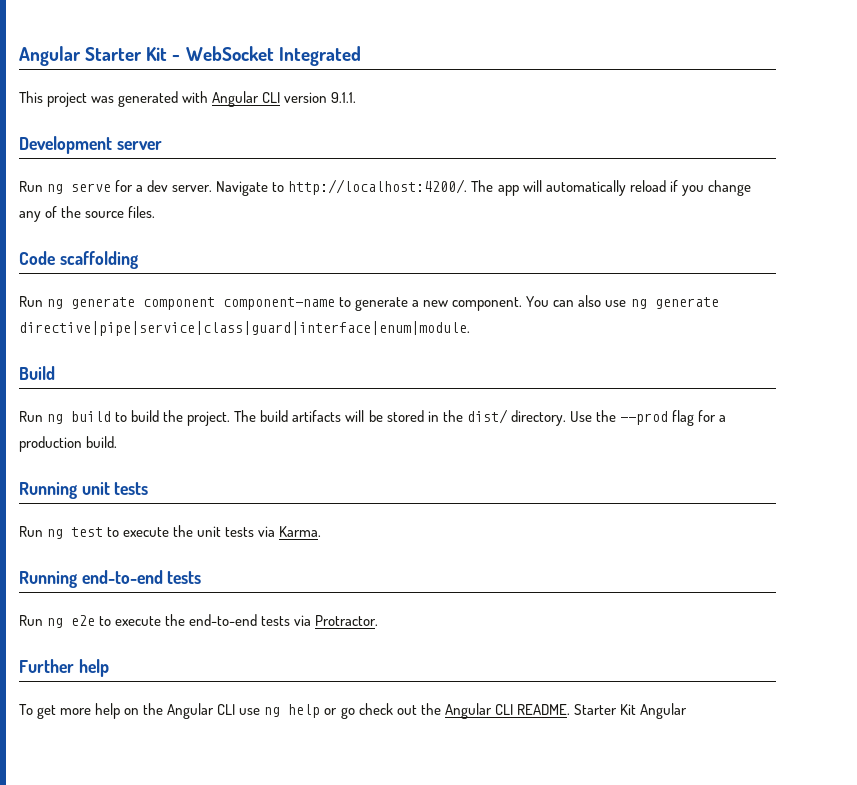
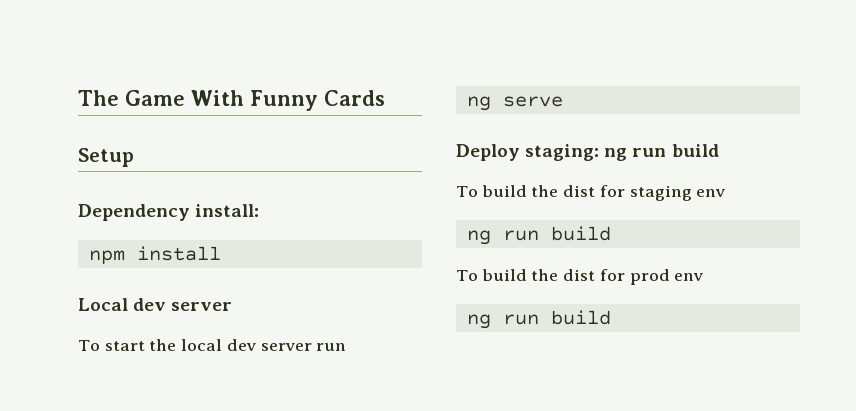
[19,46,361,66] [19,91,357,107] [19,136,162,154] [19,179,751,196] [19,206,156,222] [19,251,138,269] [19,295,719,311] [19,321,470,336] [19,366,55,380] [19,409,727,426] [19,436,118,452] [19,482,149,499] [19,525,322,539] [19,570,202,588] [19,614,379,628] [19,659,109,677] [19,703,687,719] Angular Starter Kit - WebSocket Integrated // This project was generated with Angular CLI version 9.1.1. // Development server // Run ng serve for a dev server. Navigate to http://localhost:4200/. The app will automatically reload if you change any of the source files. // Code scaffolding // Run ng generate component component-name to generate a new component. You can also use ng generate directive|pipe|service|class|guard|interface|enum|module. // Build // Run ng build to build the project. The build artifacts will be stored in the dist/ directory. Use the --prod flag for a production build. // Running unit tests // Run ng test to execute the unit tests via Karma. // Running end-to-end tests // Run ng e2e to execute the end-to-end tests via Protractor. // Further help // To get more help on the Angular CLI use ng help or go check out the Angular CLI README. Starter Kit Angular -> [78,90,385,111] [78,148,134,167] [78,204,260,221] [88,246,221,264] [78,298,233,311] [78,339,347,351] [466,96,563,111] [456,144,719,161] [456,185,726,201] [466,226,611,245] [456,269,704,285] [466,310,611,329] The Game With Funny Cards // Setup // Dependency install: // npm install // Local dev server // To start the local dev server run // ng serve // Deploy staging: ng run build // To build the dist for staging env // ng run build // To build the dist for prod env // ng run build

